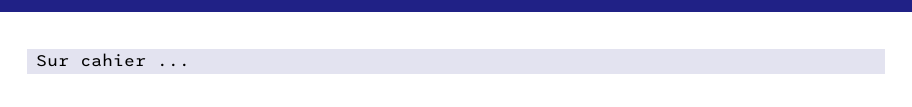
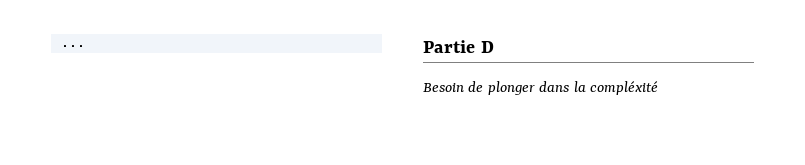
[36,53,146,67] Sur cahier -> (60, 46) none
(190, 65) none -> [423,40,494,53] [423,81,659,95] // Partie D // Besoin de plonger dans la compléxité

